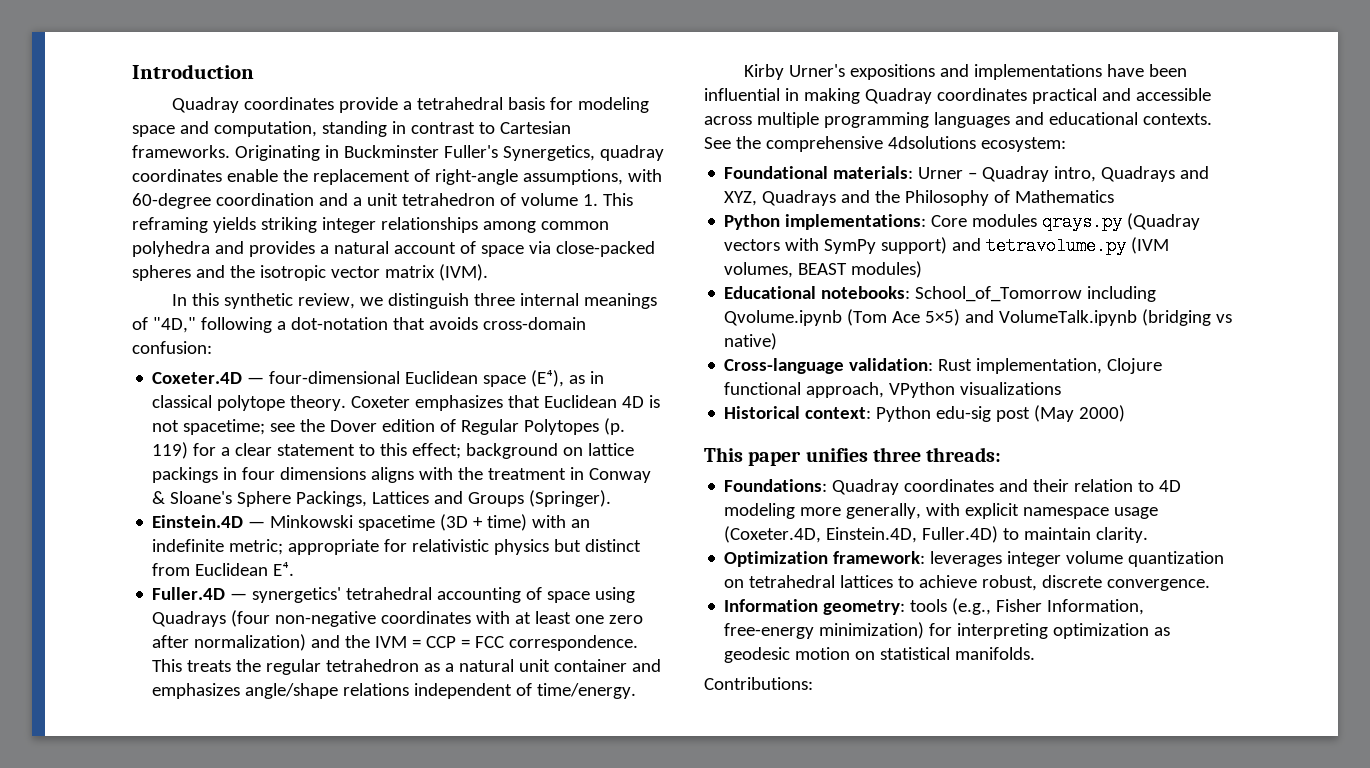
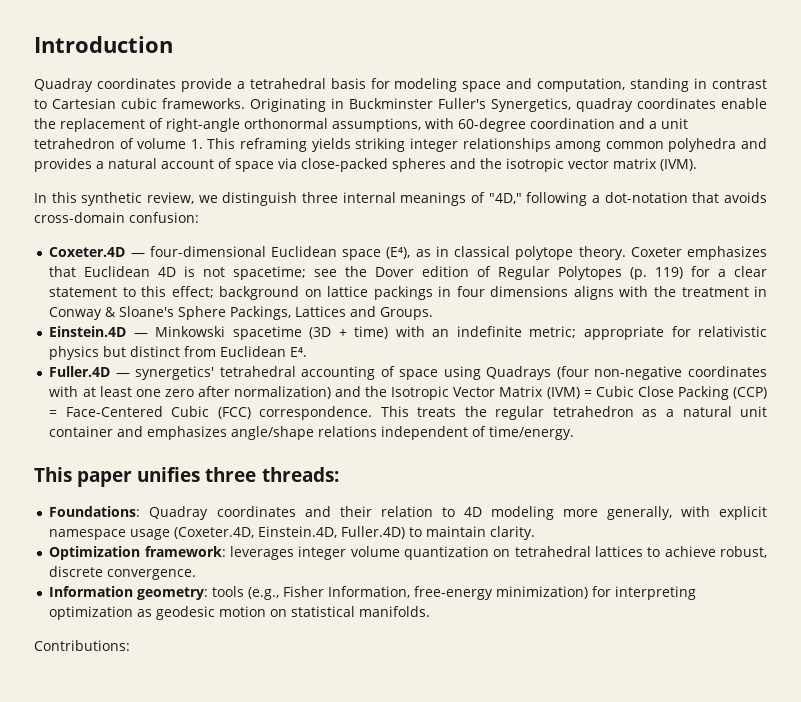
(571, 127) none -> [121,98,157,109] cubic
(518, 177) none -> [244,118,328,129] orthonormal
[468,490,612,507] Groups (Springer). -> [380,307,434,320] Groups.
[375,636,505,648] IVM = CCP = FCC -> [391,386,768,400] [49,406,251,419] Isotropic Vector Matrix (IVM) = Cubic Close Packing (CCP) = Face-Centered Cubic (FCC)
[743,64,1187,80] [704,88,1211,104] [704,112,1212,128] [704,136,1066,152] [724,166,1210,182] [724,190,1115,206] [724,213,1201,231] [724,237,1170,255] [724,261,923,278] [724,286,1157,302] [724,309,1233,326] [724,333,778,350] [724,358,1163,374] [724,382,1062,398] [724,405,1126,422] // Kirby Urner's expositions and implementations have been influential in making Quadray coordinates practical and accessible across multiple programming languages and educational contexts. See the comprehensive 4dsolutions ecosystem: // Foundational materials: Urner – Quadray intro, Quadrays and XYZ, Quadrays and the Philosophy of Mathematics // Python implementations: Core modules qrays.py (Quadray vectors with SymPy support) and tetravolume.py (IVM volumes, BEAST modules) // Educational notebooks: School_of_Tomorrow including Qvolume.ipynb (Tom Ace 5×5) and VolumeTalk.ipynb (bridging vs native) // Cross-language validation: Rust implementation, Clojure functional approach, VPython visualizations // Historical context: Python edu-sig post (May 2000) -> (575, 433) none

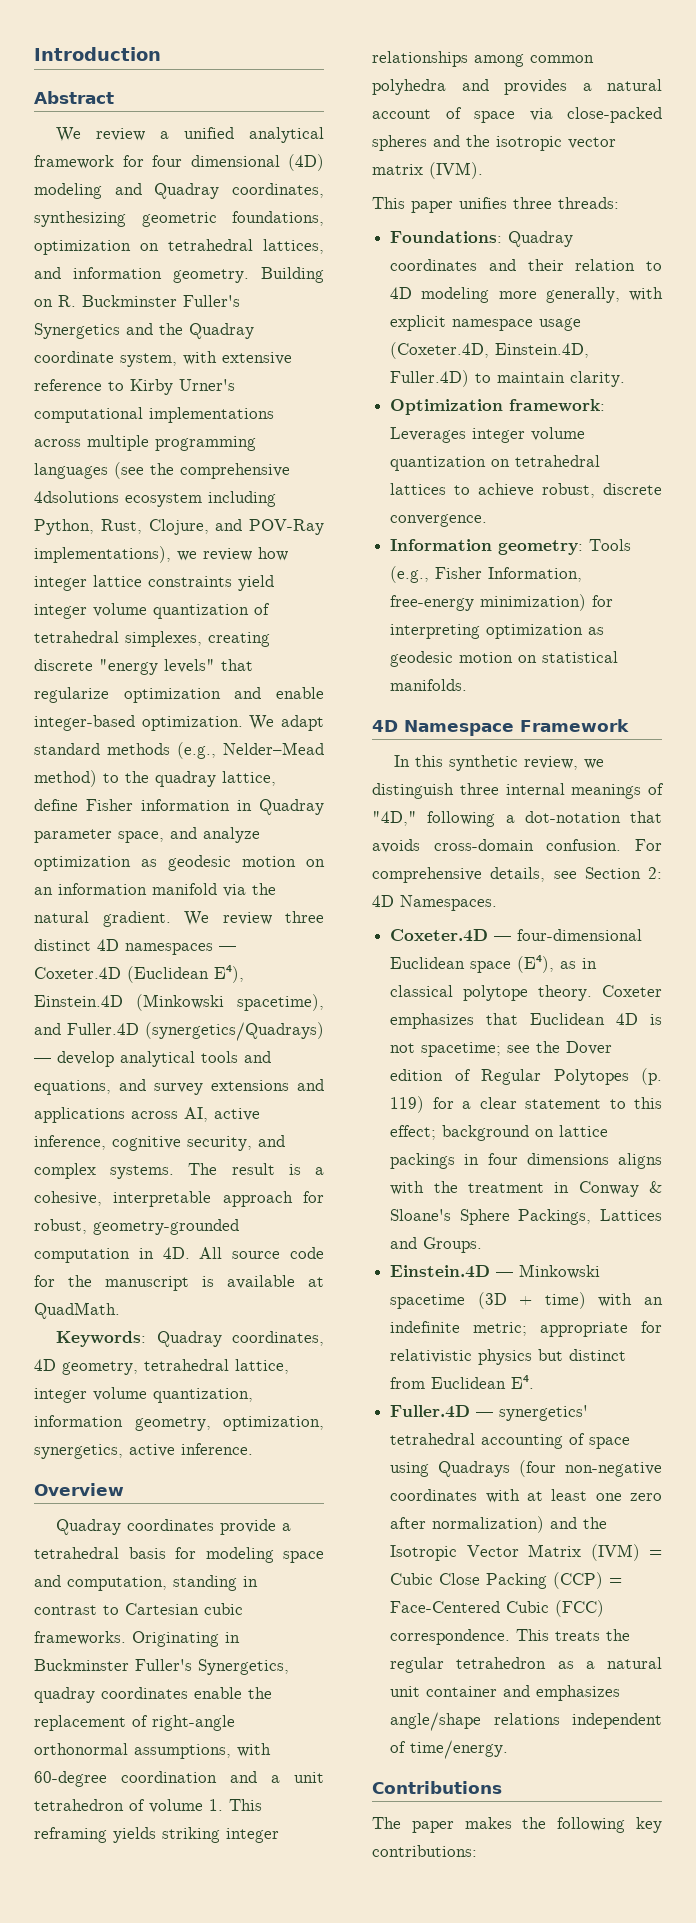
(173, 44) none -> [34,91,114,104] [56,127,324,143] [34,154,324,171] [34,183,324,199] [34,211,324,227] [34,239,324,255] [34,267,324,283] [34,295,240,307] [34,323,254,339] [34,351,292,367] [34,379,235,395] [34,407,274,423] [34,435,256,451] [34,462,290,479] [34,491,276,507] [34,519,324,535] [34,546,288,563] [34,575,274,591] [34,603,270,619] [34,631,270,647] [34,659,253,675] [34,687,324,703] [34,715,324,731] [34,742,324,759] [34,770,276,787] [34,799,324,815] [34,827,260,843] [34,855,325,871] [34,883,276,897] [34,911,324,927] [34,939,236,955] [34,965,244,983] [34,994,324,1011] [34,1022,324,1041] [34,1051,271,1067] [34,1079,324,1095] [34,1107,260,1123] [34,1135,285,1151] [34,1163,324,1179] [34,1191,324,1207] [34,1219,239,1235] [34,1247,324,1263] [34,1275,324,1291] [34,1302,120,1319] [56,1331,324,1347] [34,1359,289,1375] [34,1387,253,1403] [34,1415,324,1431] [34,1443,253,1459] [34,1483,124,1496] // Abstract // We review a unified analytical framework for four dimensional (4D) modeling and Quadray coordinates, synthesizing geometric foundations, optimization on tetrahedral lattices, and information geometry. Building on R. Buckminster Fuller's Synergetics and the Quadray coordinate system, with extensive reference to Kirby Urner's computational implementations across multiple programming languages (see the comprehensive 4dsolutions ecosystem including Python, Rust, Clojure, and POV-Ray implementations), we review how integer lattice constraints yield integer volume quantization of tetrahedral simplexes, creating discrete "energy levels" that regularize optimization and enable integer-based optimization. We adapt standard methods (e.g., Nelder–Mead method) to the quadray lattice, define Fisher information in Quadray parameter space, and analyze optimization as geodesic motion on an information manifold via the natural gradient. We review three distinct 4D namespaces — Coxeter.4D (Euclidean E⁴), Einstein.4D (Minkowski spacetime), and Fuller.4D (synergetics/Quadrays) — develop analytical tools and equations, and survey extensions and applications across AI, active inference, cognitive security, and complex systems. The result is a cohesive, interpretable approach for robust, geometry-grounded computation in 4D. All source code for the manuscript is available at QuadMath. // Keywords: Quadray coordinates, 4D geometry, tetrahedral lattice, integer volume quantization, information geometry, optimization, synergetics, active inference. // Overview
(697, 165) none -> [372,197,619,213] [390,231,574,247] [390,259,662,271] [390,287,663,303] [390,315,582,331] [390,342,590,359] [390,370,626,387] [390,399,606,415] [390,427,586,443] [390,455,601,471] [390,483,662,498] [390,514,488,527] [390,539,632,555] [390,566,583,583] [390,594,614,611] [390,624,605,639] [390,651,619,667] [390,679,468,691] [372,719,629,736] // This paper unifies three threads: // Foundations: Quadray coordinates and their relation to 4D modeling more generally, with explicit namespace usage (Coxeter.4D, Einstein.4D, Fuller.4D) to maintain clarity. // Optimization framework: Leverages integer volume quantization on tetrahedral lattices to achieve robust, discrete convergence. // Information geometry: Tools (e.g., Fisher Information, free-energy minimization) for interpreting optimization as geodesic motion on statistical manifolds. // 4D Namespace Framework
[129,212,199,223] confusion: -> [546,839,662,851] [372,867,662,883] [372,895,497,911] confusion. For comprehensive details, see Section 2: 4D Namespaces.
[34,467,339,487] [49,506,767,520] [49,526,536,540] [49,546,768,560] [49,566,197,580] [49,586,697,600] [49,606,431,620] [34,640,130,651] This paper unifies three threads: // Foundations: Quadray coordinates and their relation to 4D modeling more generally, with explicit namespace usage (Coxeter.4D, Einstein.4D, Fuller.4D) to maintain clarity. // Optimization framework: leverages integer volume quantization on tetrahedral lattices to achieve robust, discrete convergence. // Information geometry: tools (e.g., Fisher Information, free-energy minimization) for interpreting optimization as geodesic motion on statistical manifolds. // Contributions: -> [372,1781,502,1794] [372,1817,662,1833] [372,1845,477,1857] Contributions // The paper makes the following key contributions:

